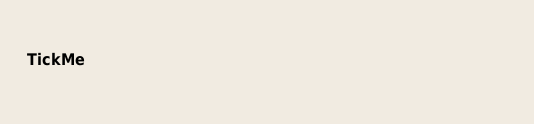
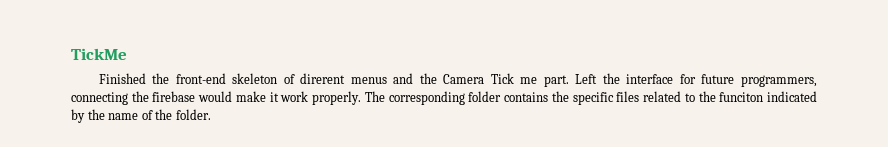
(85, 59) none -> [98,73,818,87] [71,91,817,105] [71,109,211,123] // Finished the front-end skeleton of direrent menus and the Camera Tick me part. Left the interface for future programmers, connecting the firebase would make it work properly. The corresponding folder contains the specific files related to the funciton indicated by the name of the folder.

